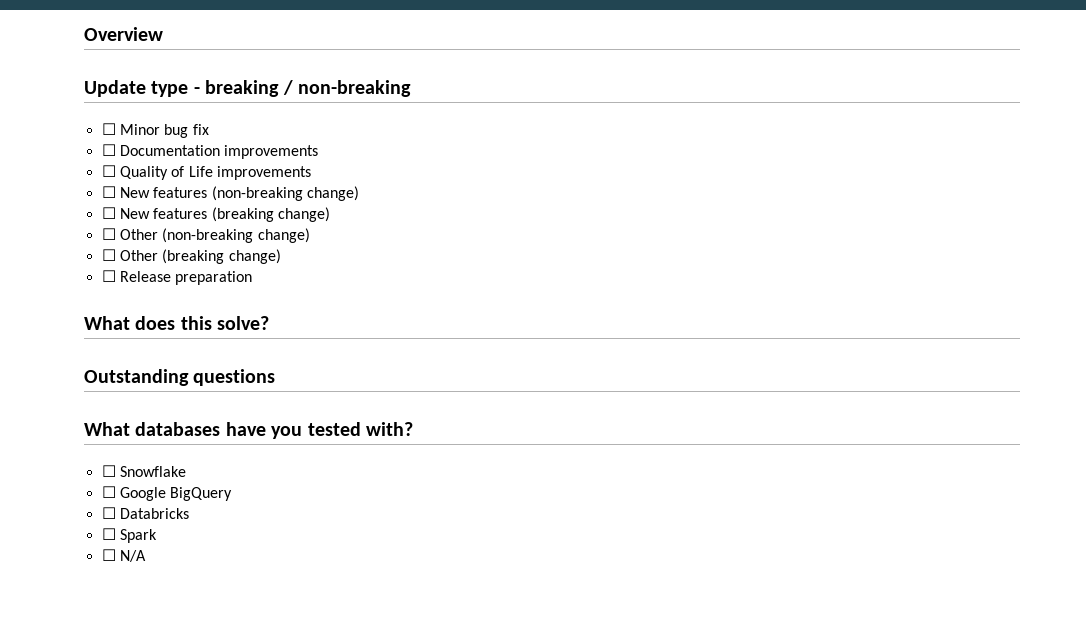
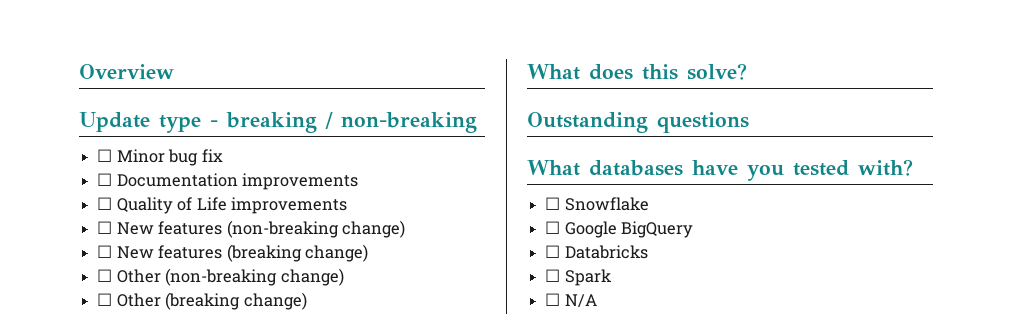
[101,270,253,285] // ☐ Release preparation -> (307, 301) none

